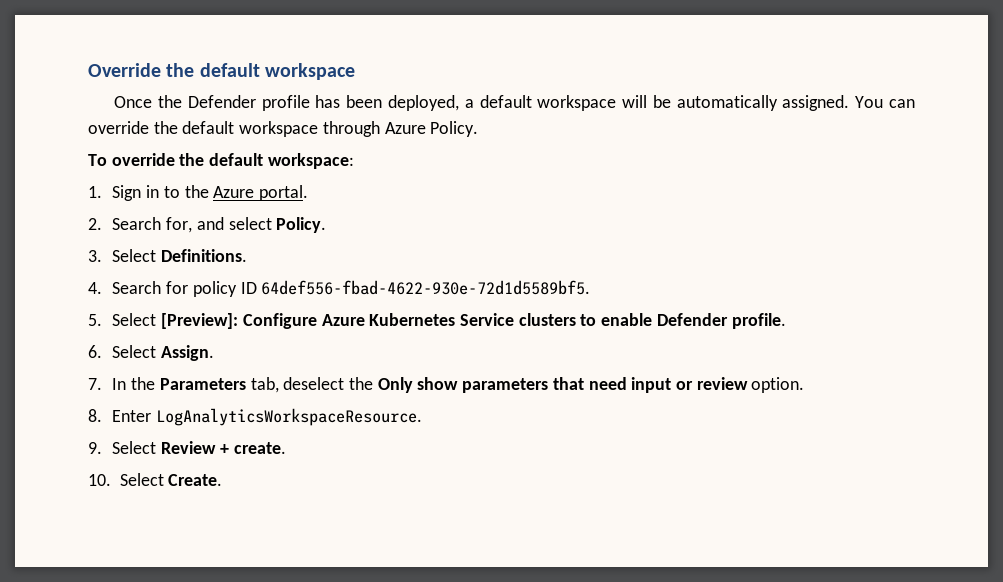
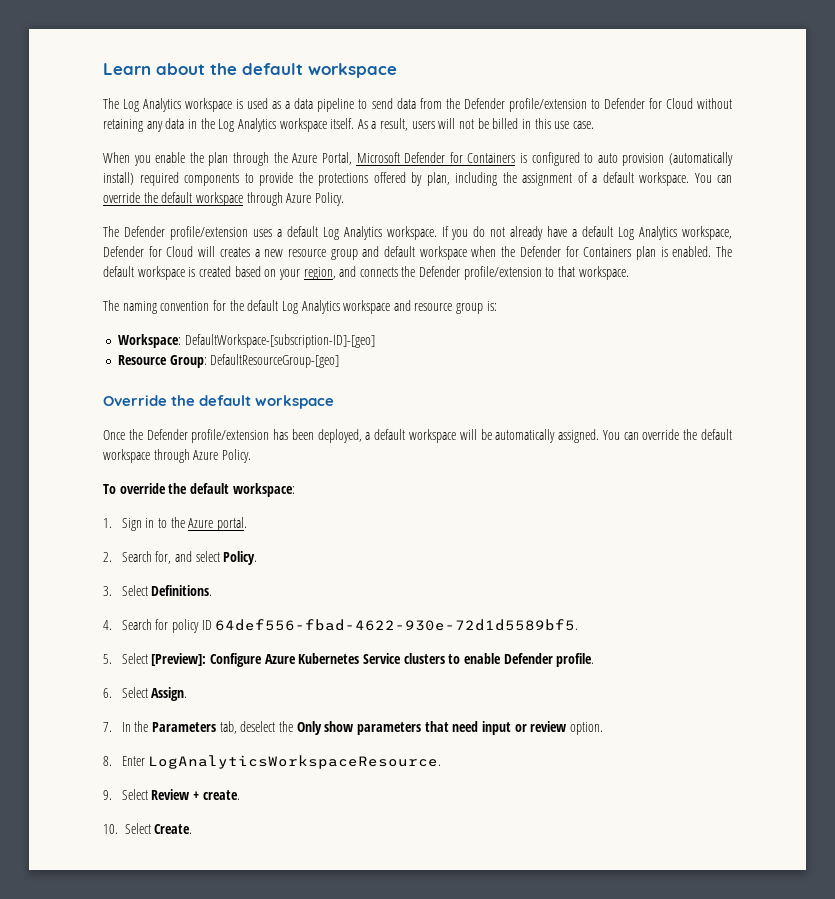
(88, 70) none -> [103,63,397,78] [103,98,732,112] [103,118,594,132] [103,152,733,166] [103,172,732,186] [103,192,344,206] [103,226,733,240] [103,246,732,260] [103,266,629,280] [103,300,497,314] [117,334,375,348] [117,354,340,368] Learn about the default workspace // The Log Analytics workspace is used as a data pipeline to send data from the Defender profile/extension to Defender for Cloud without retaining any data in the Log Analytics workspace itself. As a result, users will not be billed in this use case. // When you enable the plan through the Azure Portal, Microsoft Defender for Containers is configured to auto provision (automatically install) required components to provide the protections offered by plan, including the assignment of a default workspace. You can override the default workspace through Azure Policy. // The Defender profile/extension uses a default Log Analytics workspace. If you do not already have a default Log Analytics workspace, Defender for Cloud will creates a new resource group and default workspace when the Defender for Containers plan is enabled. The default workspace is created based on your region, and connects the Defender profile/extension to that workspace. // The naming convention for the default Log Analytics workspace and resource group is: // Workspace: DefaultWorkspace-[subscription-ID]-[geo] // Resource Group: DefaultResourceGroup-[geo] //
[261,95,310,111] profile -> [191,429,270,443] profile/extension

